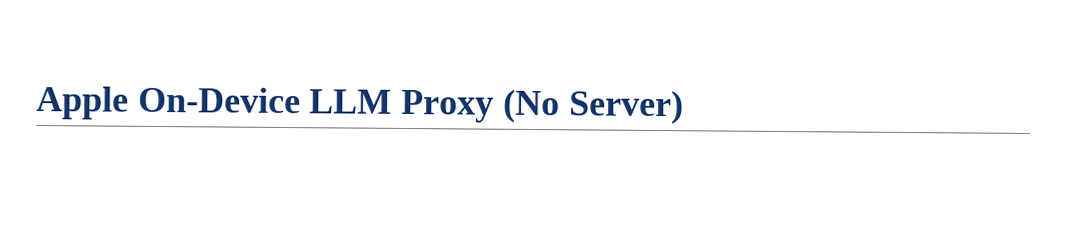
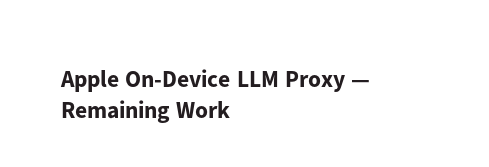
[502,89,684,125] (No Server) -> [351,80,371,87] [61,100,231,123] — Remaining Work

